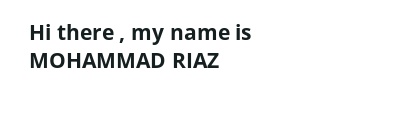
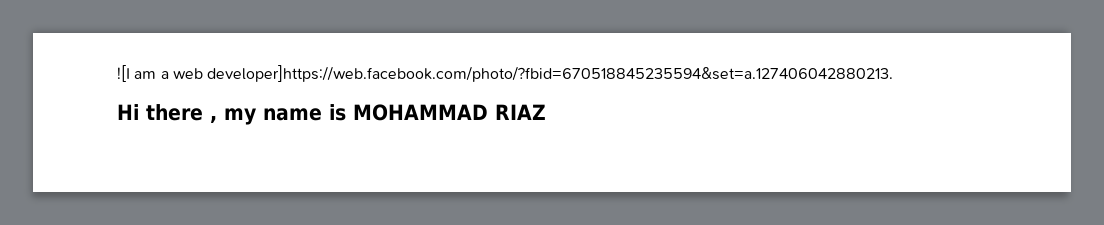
(29, 32) none -> [117,65,894,82] ![I am a web developer]https://web.facebook.com/photo/?fbid=670518845235594&set=a.127406042880213. //

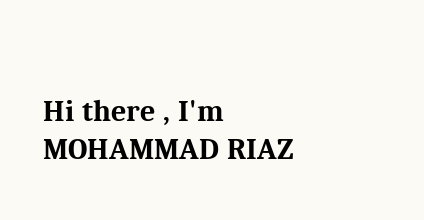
[117,65,894,82] [117,104,346,125] ![I am a web developer]https://web.facebook.com/photo/?fbid=670518845235594&set=a.127406042880213. // Hi there , my name is -> [43,99,224,126] Hi there , I'm

